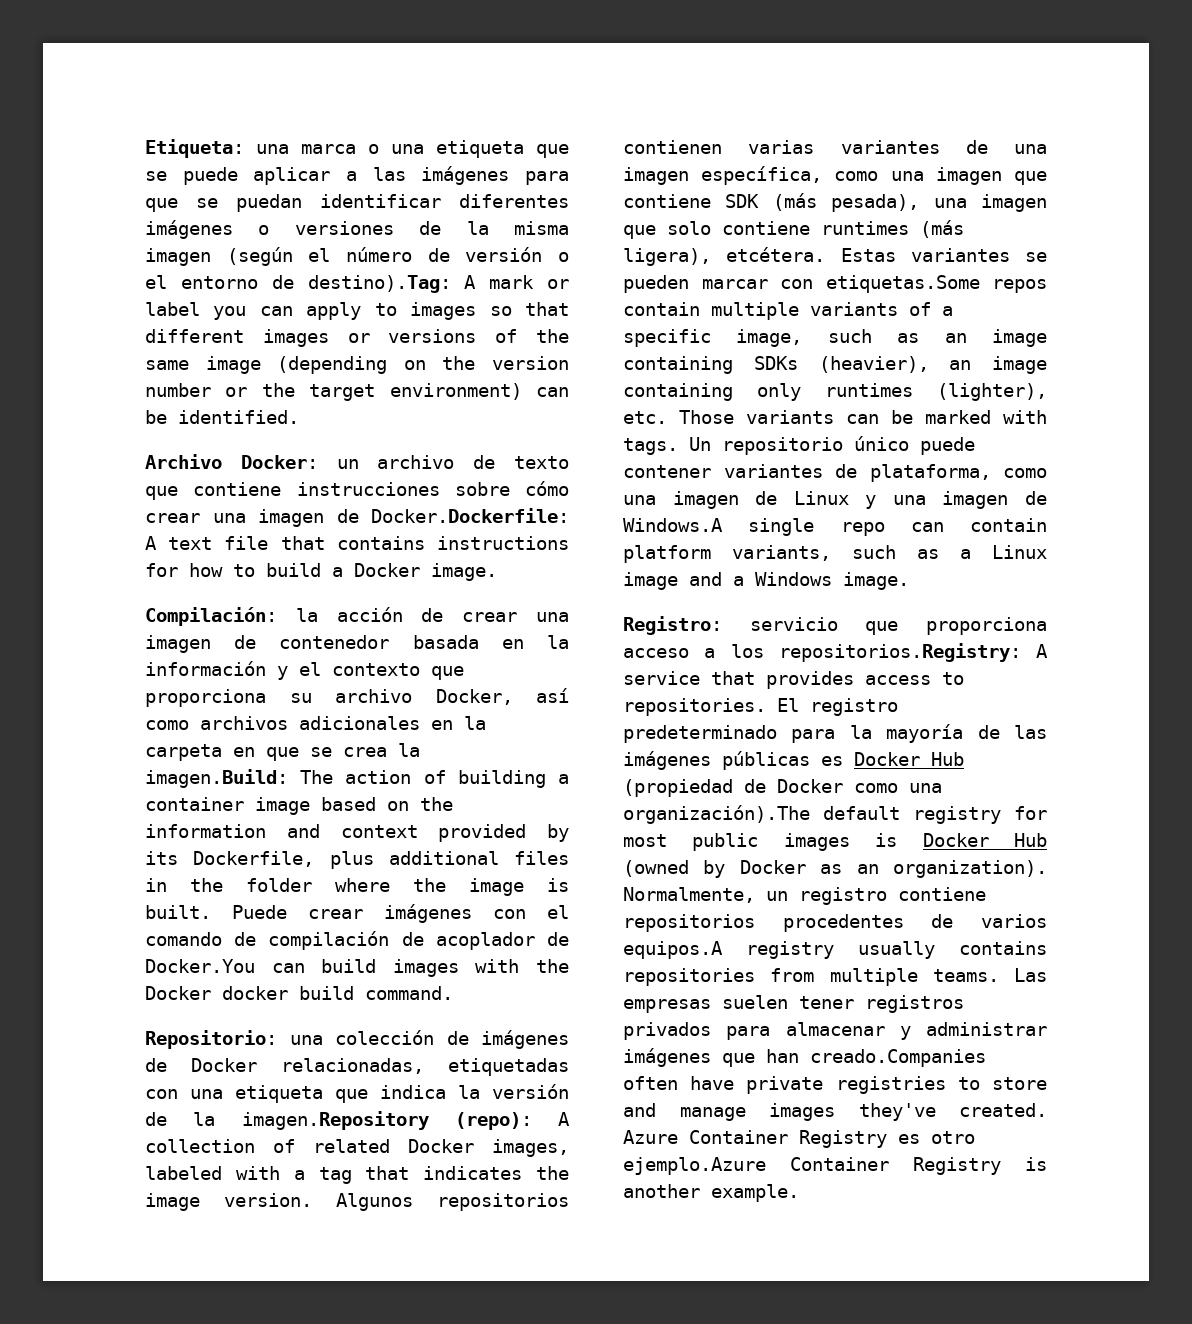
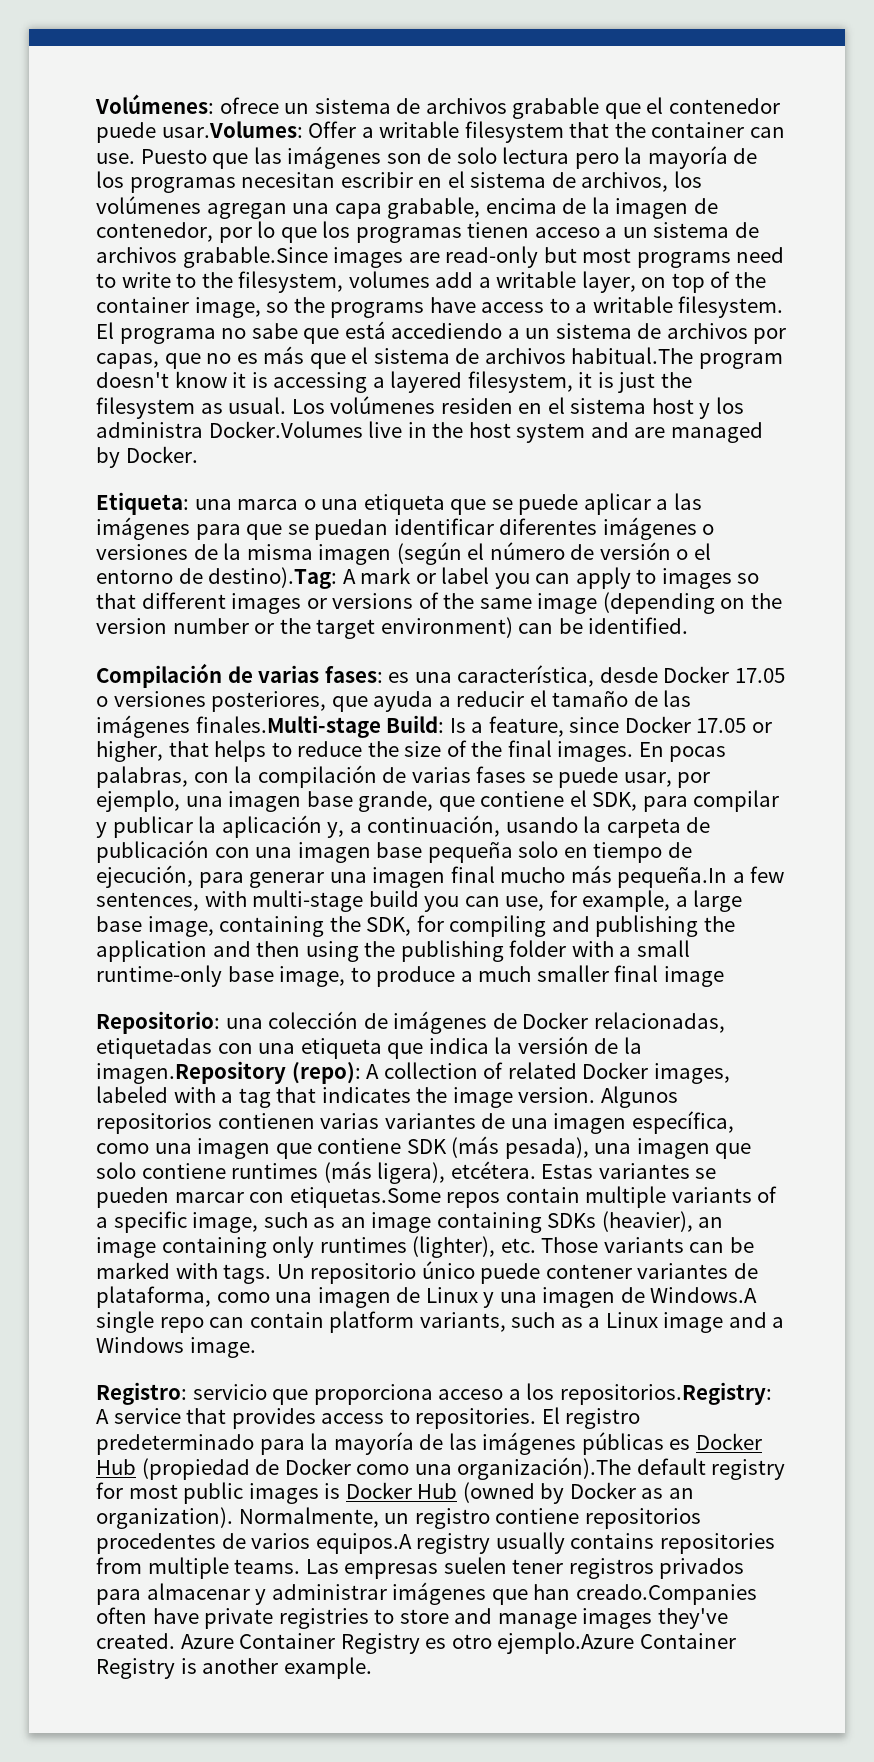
(145, 148) none -> [95,94,780,119] [96,121,785,143] [96,146,758,169] [96,171,702,193] [96,196,718,219] [96,221,759,243] [96,246,785,268] [96,271,766,293] [96,296,784,318] [96,321,787,344] [96,346,783,369] [96,371,692,393] [96,396,744,419] [96,421,763,443] [96,446,198,468] Volúmenes: ofrece un sistema de archivos grabable que el contenedor puede usar.Volumes: Offer a writable filesystem that the container can use. Puesto que las imágenes son de solo lectura pero la mayoría de los programas necesitan escribir en el sistema de archivos, los volúmenes agregan una capa grabable, encima de la imagen de contenedor, por lo que los programas tienen acceso a un sistema de archivos grabable.Since images are read-only but most programs need to write to the filesystem, volumes add a writable layer, on top of the container image, so the programs have access to a writable filesystem. El programa no sabe que está accediendo a un sistema de archivos por capas, que no es más que el sistema de archivos habitual.The program doesn't know it is accessing a layered filesystem, it is just the filesystem as usual. Los volúmenes residen en el sistema host y los administra Docker.Volumes live in the host system and are managed by Docker. //
[145,454,569,469] [145,481,569,500] [145,508,569,527] [145,536,569,550] [145,563,497,581] [145,607,569,626] [145,635,569,653] [145,661,464,680] [145,688,569,707] [145,716,486,730] [145,743,420,761] [145,769,569,788] [145,797,453,815] [145,824,569,842] [145,851,569,869] [145,878,569,896] [145,904,569,923] [145,931,569,950] [145,959,569,977] [145,986,453,1000] Archivo Docker: un archivo de texto que contiene instrucciones sobre cómo crear una imagen de Docker.Dockerfile: A text file that contains instructions for how to build a Docker image. // Compilación: la acción de crear una imagen de contenedor basada en la información y el contexto que proporciona su archivo Docker, así como archivos adicionales en la carpeta en que se crea la imagen.Build: The action of building a container image based on the information and context provided by its Dockerfile, plus additional files in the folder where the image is built. Puede crear imágenes con el comando de compilación de acoplador de Docker.You can build images with the Docker docker build command. -> [96,663,785,688] [96,690,692,712] [96,715,772,738] [96,740,727,762] [96,765,711,788] [96,790,780,812] [96,815,711,838] [96,840,692,863] [96,865,785,888] [96,890,743,912] [96,915,735,937] [96,940,690,962] [96,965,724,987] Compilación de varias fases: es una característica, desde Docker 17.05 o versiones posteriores, que ayuda a reducir el tamaño de las imágenes finales.Multi-stage Build: Is a feature, since Docker 17.05 or higher, that helps to reduce the size of the final images. En pocas palabras, con la compilación de varias fases se puede usar, por ejemplo, una imagen base grande, que contiene el SDK, para compilar y publicar la aplicación y, a continuación, usando la carpeta de publicación con una imagen base pequeña solo en tiempo de ejecución, para generar una imagen final mucho más pequeña.In a few sentences, with multi-stage build you can use, for example, a large base image, containing the SDK, for compiling and publishing the application and then using the publishing folder with a small runtime-only base image, to produce a much smaller final image

